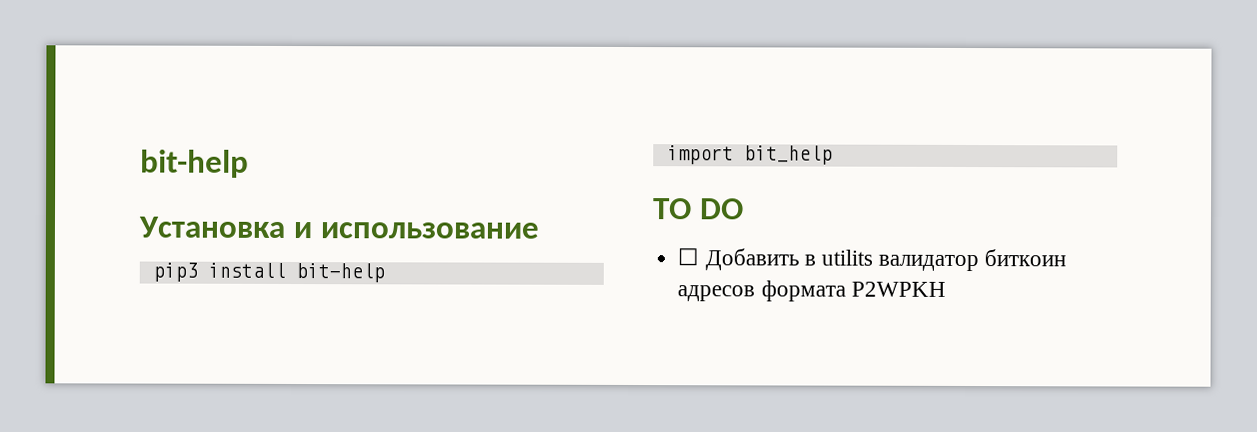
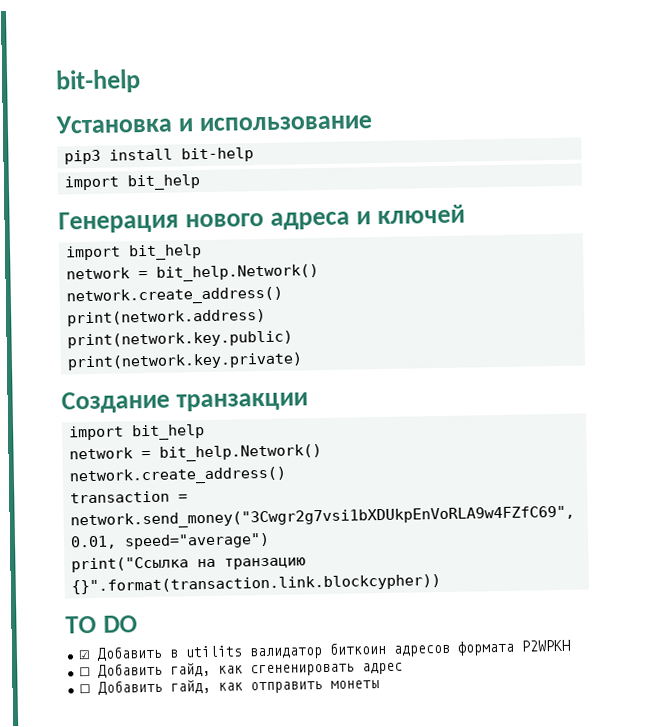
(833, 155) none -> [58,204,465,234] [64,244,202,261] [65,264,319,282] [65,286,283,306] [66,308,266,327] [66,330,293,349] [66,352,303,371] [61,390,308,414] [68,424,205,441] [68,444,322,462] [68,466,287,486] [69,490,188,504] [69,505,575,530] [69,532,270,550] [70,556,306,573] [70,574,441,595] // Генерация нового адреса и ключей // import bit_help // network = bit_help.Network() // network.create_address() // print(network.address) // print(network.key.public) // print(network.key.private) // Создание транзакции // import bit_help // network = bit_help.Network() // network.create_address() // transaction = network.send_money("3Cwgr2g7vsi1bXDUkpEnVoRLA9w4FZfC69", 0.01, speed="average") // print("Ссылка на транзацию {}".format(transaction.link.blockcypher))
[677,248,700,266] ☐ -> [77,650,91,660] ☑
(946, 289) none -> [78,662,403,678] [78,679,379,695] // ☐ Добавить гайд, как сгененировать адрес // ☐ Добавить гайд, как отправить монеты

